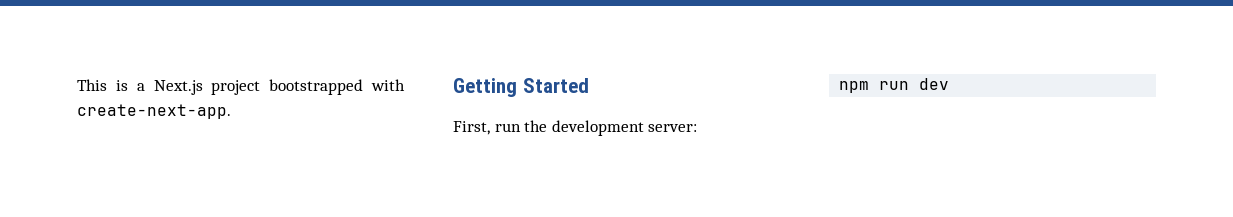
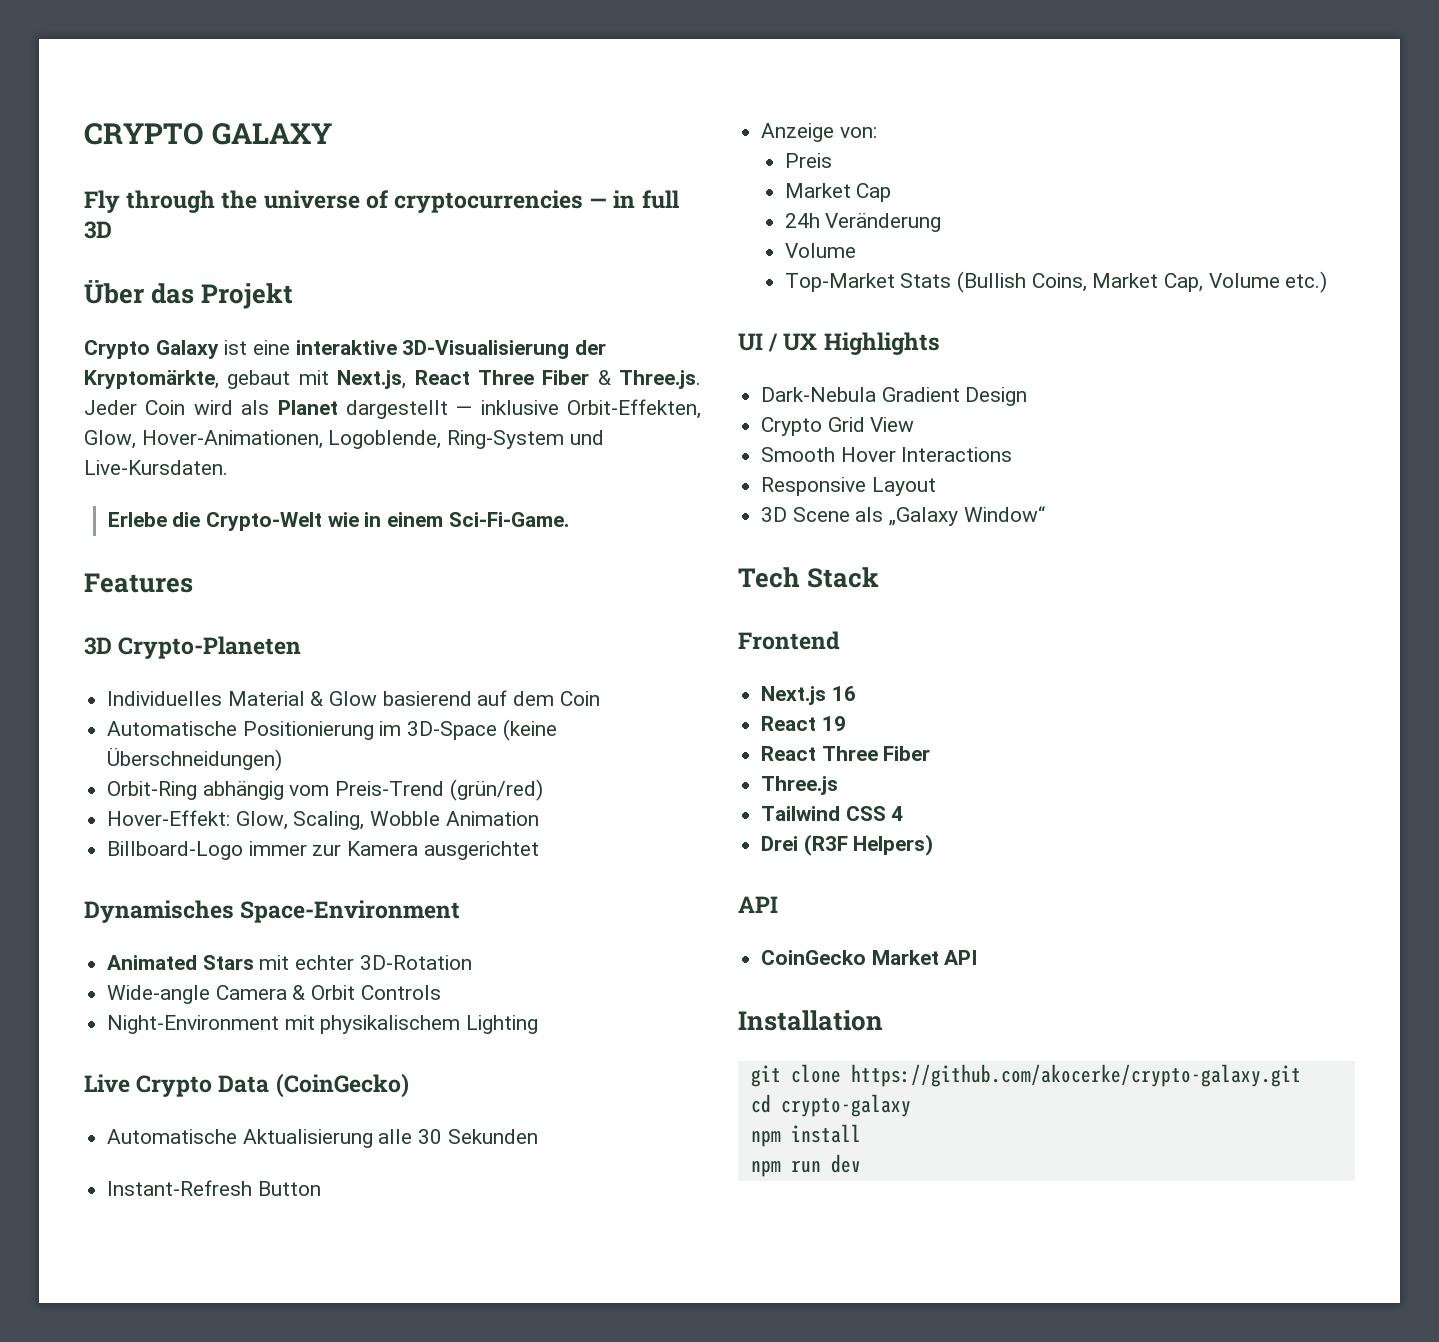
[77,79,405,95] [77,104,231,119] [453,78,589,97] [453,120,698,136] This is a Next.js project bootstrapped with create-next-app. // Getting Started // First, run the development server: -> [84,123,332,145] [84,190,679,213] [84,221,112,239] [84,280,294,309] [84,340,607,359] [84,370,701,389] [84,399,701,419] [84,430,604,449] [84,460,228,475] [107,512,569,531] [84,573,193,593] [84,636,302,659] [107,690,600,706] [107,719,557,741] [107,748,283,771] [107,779,543,801] [107,810,539,830] [107,841,539,860] [84,900,461,923] [107,955,472,970] [107,985,441,1004] [107,1015,539,1034] [84,1073,409,1098] [107,1129,538,1148] [107,1180,321,1196] [761,123,877,142] [784,153,832,168] [784,183,892,202] [784,213,942,232] [784,243,856,258] [784,271,1328,293] [738,332,940,355] [761,387,1028,406] [761,417,915,436] [761,447,1013,462] [761,477,936,496] [761,506,1045,526] [738,567,880,588] [738,631,840,650] [761,686,856,705] [761,716,846,731] [761,746,931,761] [761,776,839,795] [761,806,904,821] [761,834,934,856] [738,896,778,913] [761,950,978,965] [738,1010,883,1031] [750,1064,1301,1087] [750,1094,911,1117] [750,1124,861,1147] CRYPTO GALAXY // Fly through the universe of cryptocurrencies — in full 3D // Über das Projekt // Crypto Galaxy ist eine interaktive 3D-Visualisierung der Kryptomärkte, gebaut mit Next.js, React Three Fiber & Three.js. Jeder Coin wird als Planet dargestellt — inklusive Orbit-Effekten, Glow, Hover-Animationen, Logoblende, Ring-System und Live-Kursdaten. // Erlebe die Crypto-Welt wie in einem Sci-Fi-Game. // Features // 3D Crypto-Planeten // Individuelles Material & Glow basierend auf dem Coin // Automatische Positionierung im 3D-Space (keine Überschneidungen) // Orbit-Ring abhängig vom Preis-Trend (grün/red) // Hover-Effekt: Glow, Scaling, Wobble Animation // Billboard-Logo immer zur Kamera ausgerichtet // Dynamisches Space-Environment // Animated Stars mit echter 3D-Rotation // Wide-angle Camera & Orbit Controls // Night-Environment mit physikalischem Lighting // Live Crypto Data (CoinGecko) // Automatische Aktualisierung alle 30 Sekunden // Instant-Refresh Button // Anzeige von: // Preis // Market Cap // 24h Veränderung // Volume // Top-Market Stats (Bullish Coins, Market Cap, Volume etc.) // UI / UX Highlights // Dark-Nebula Gradient Design // Crypto Grid View // Smooth Hover Interactions // Responsive Layout // 3D Scene als „Galaxy Window“ // Tech Stack // Frontend // Next.js 16 // React 19 // React Three Fiber // Three.js // Tailwind CSS 4 // Drei (R3F Helpers) // API // CoinGecko Market API // Installation // git clone https://github.com/akocerke/crypto-galaxy.git // cd crypto-galaxy // npm install

